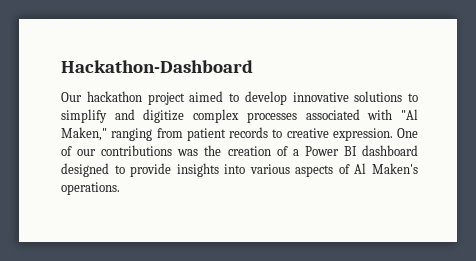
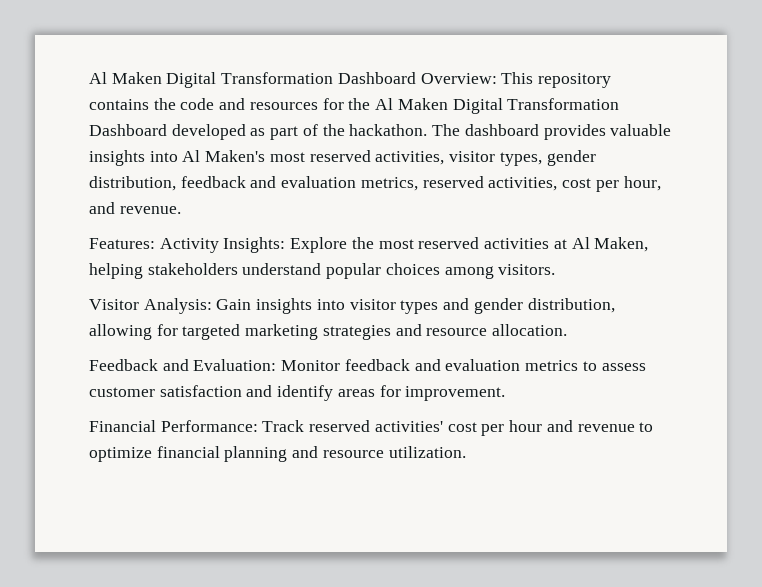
[61,60,253,73] [61,91,418,105] [61,109,419,123] [61,127,418,141] [61,145,418,156] [61,163,418,177] [61,182,120,195] Hackathon-Dashboard // Our hackathon project aimed to develop innovative solutions to simplify and digitize complex processes associated with "Al Maken," ranging from patient records to creative expression. One of our contributions was the creation of a Power BI dashboard designed to provide insights into various aspects of Al Maken's operations. -> [89,72,612,88] [89,98,620,114] [89,124,672,140] [89,150,596,166] [89,176,661,192] [89,202,181,214] [89,237,649,253] [89,263,556,279] [89,298,615,314] [89,324,568,340] [89,359,646,371] [89,385,506,401] [89,420,654,436] [89,446,466,462] Al Maken Digital Transformation Dashboard Overview: This repository contains the code and resources for the Al Maken Digital Transformation Dashboard developed as part of the hackathon. The dashboard provides valuable insights into Al Maken's most reserved activities, visitor types, gender distribution, feedback and evaluation metrics, reserved activities, cost per hour, and revenue. // Features: Activity Insights: Explore the most reserved activities at Al Maken, helping stakeholders understand popular choices among visitors. // Visitor Analysis: Gain insights into visitor types and gender distribution, allowing for targeted marketing strategies and resource allocation. // Feedback and Evaluation: Monitor feedback and evaluation metrics to assess customer satisfaction and identify areas for improvement. // Financial Performance: Track reserved activities' cost per hour and revenue to optimize financial planning and resource utilization.

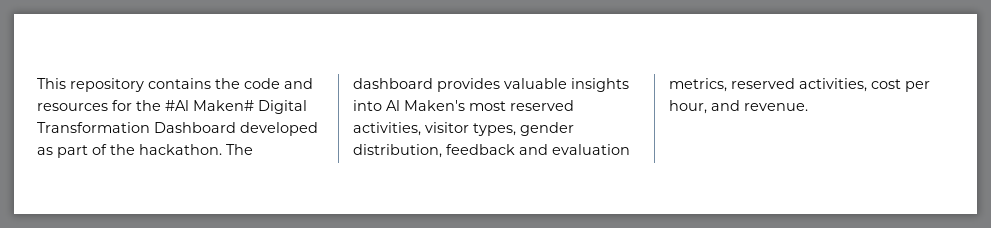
[89,72,497,88] Al Maken Digital Transformation Dashboard Overview: -> (37, 83) none
[375,98,448,110] Al Maken -> [165,100,254,111] #Al Maken#
[89,237,649,253] [89,263,556,279] [89,298,615,314] [89,324,568,340] [89,359,646,371] [89,385,506,401] [89,420,654,436] [89,446,466,462] // Features: Activity Insights: Explore the most reserved activities at Al Maken, helping stakeholders understand popular choices among visitors. // Visitor Analysis: Gain insights into visitor types and gender distribution, allowing for targeted marketing strategies and resource allocation. // Feedback and Evaluation: Monitor feedback and evaluation metrics to assess customer satisfaction and identify areas for improvement. // Financial Performance: Track reserved activities' cost per hour and revenue to optimize financial planning and resource utilization. -> (808, 107) none

